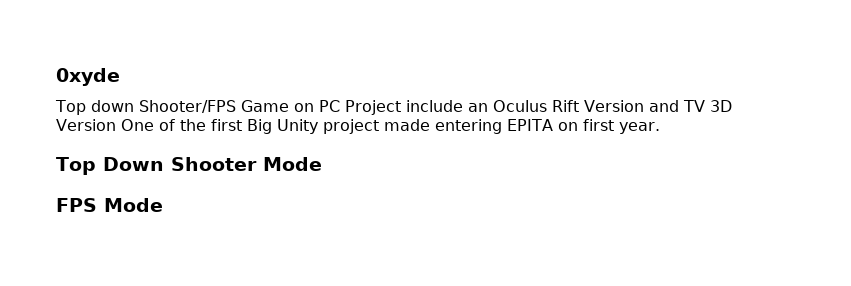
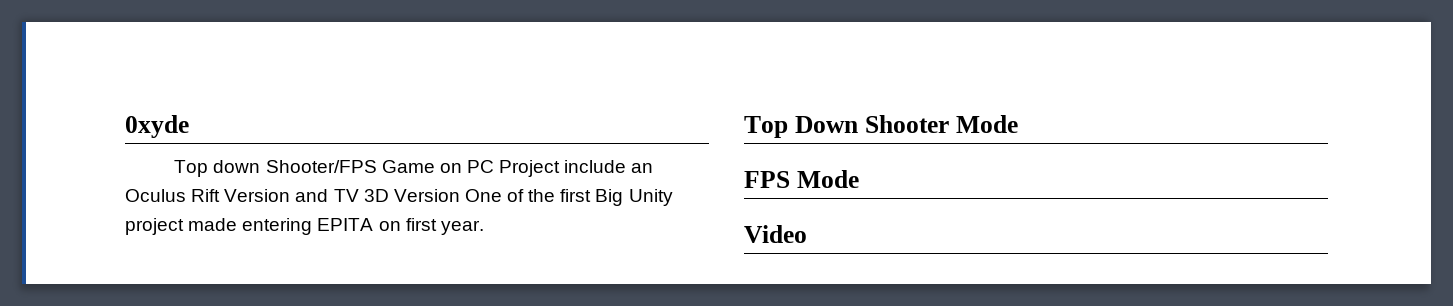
(163, 205) none -> [744,225,807,243] // Video

